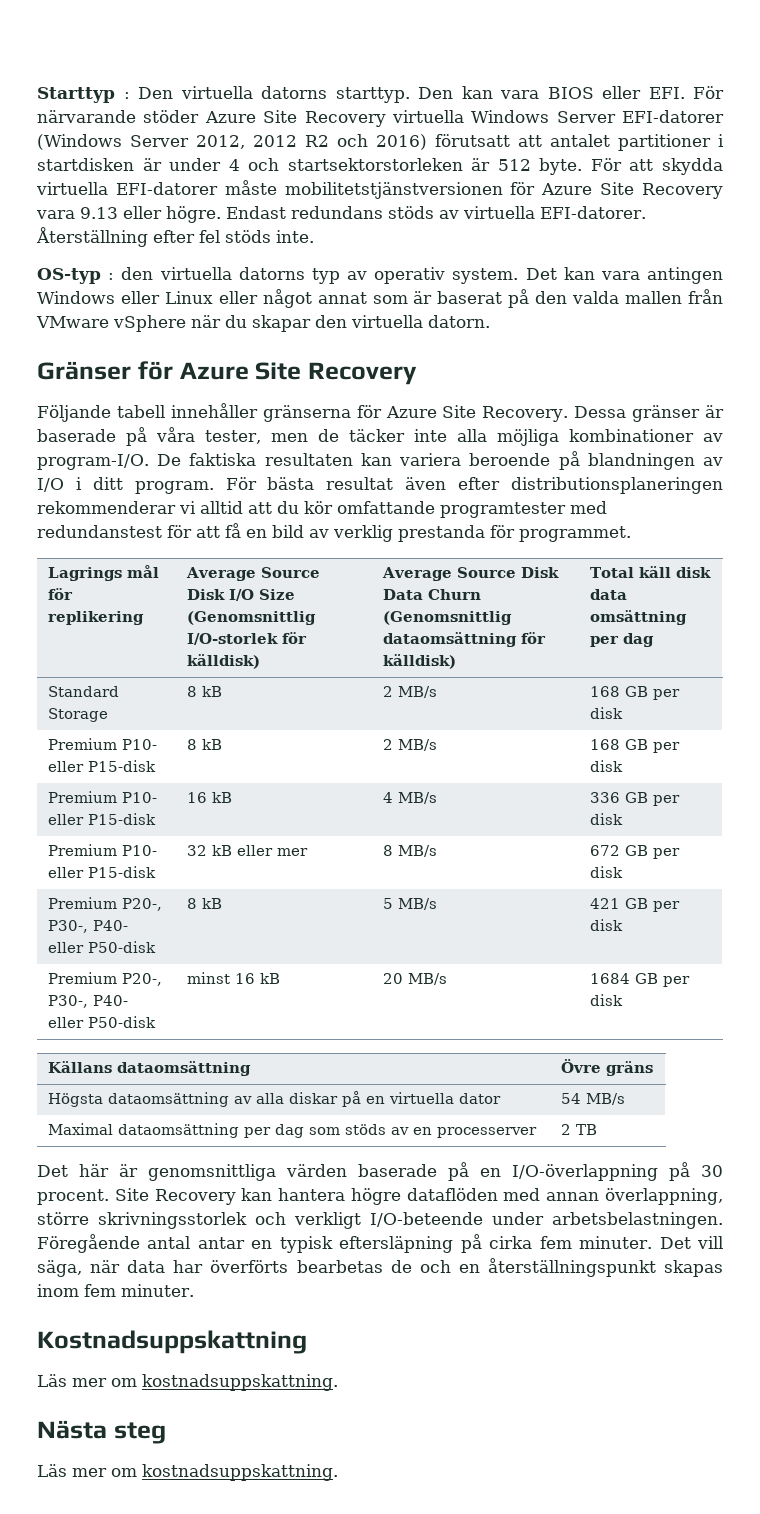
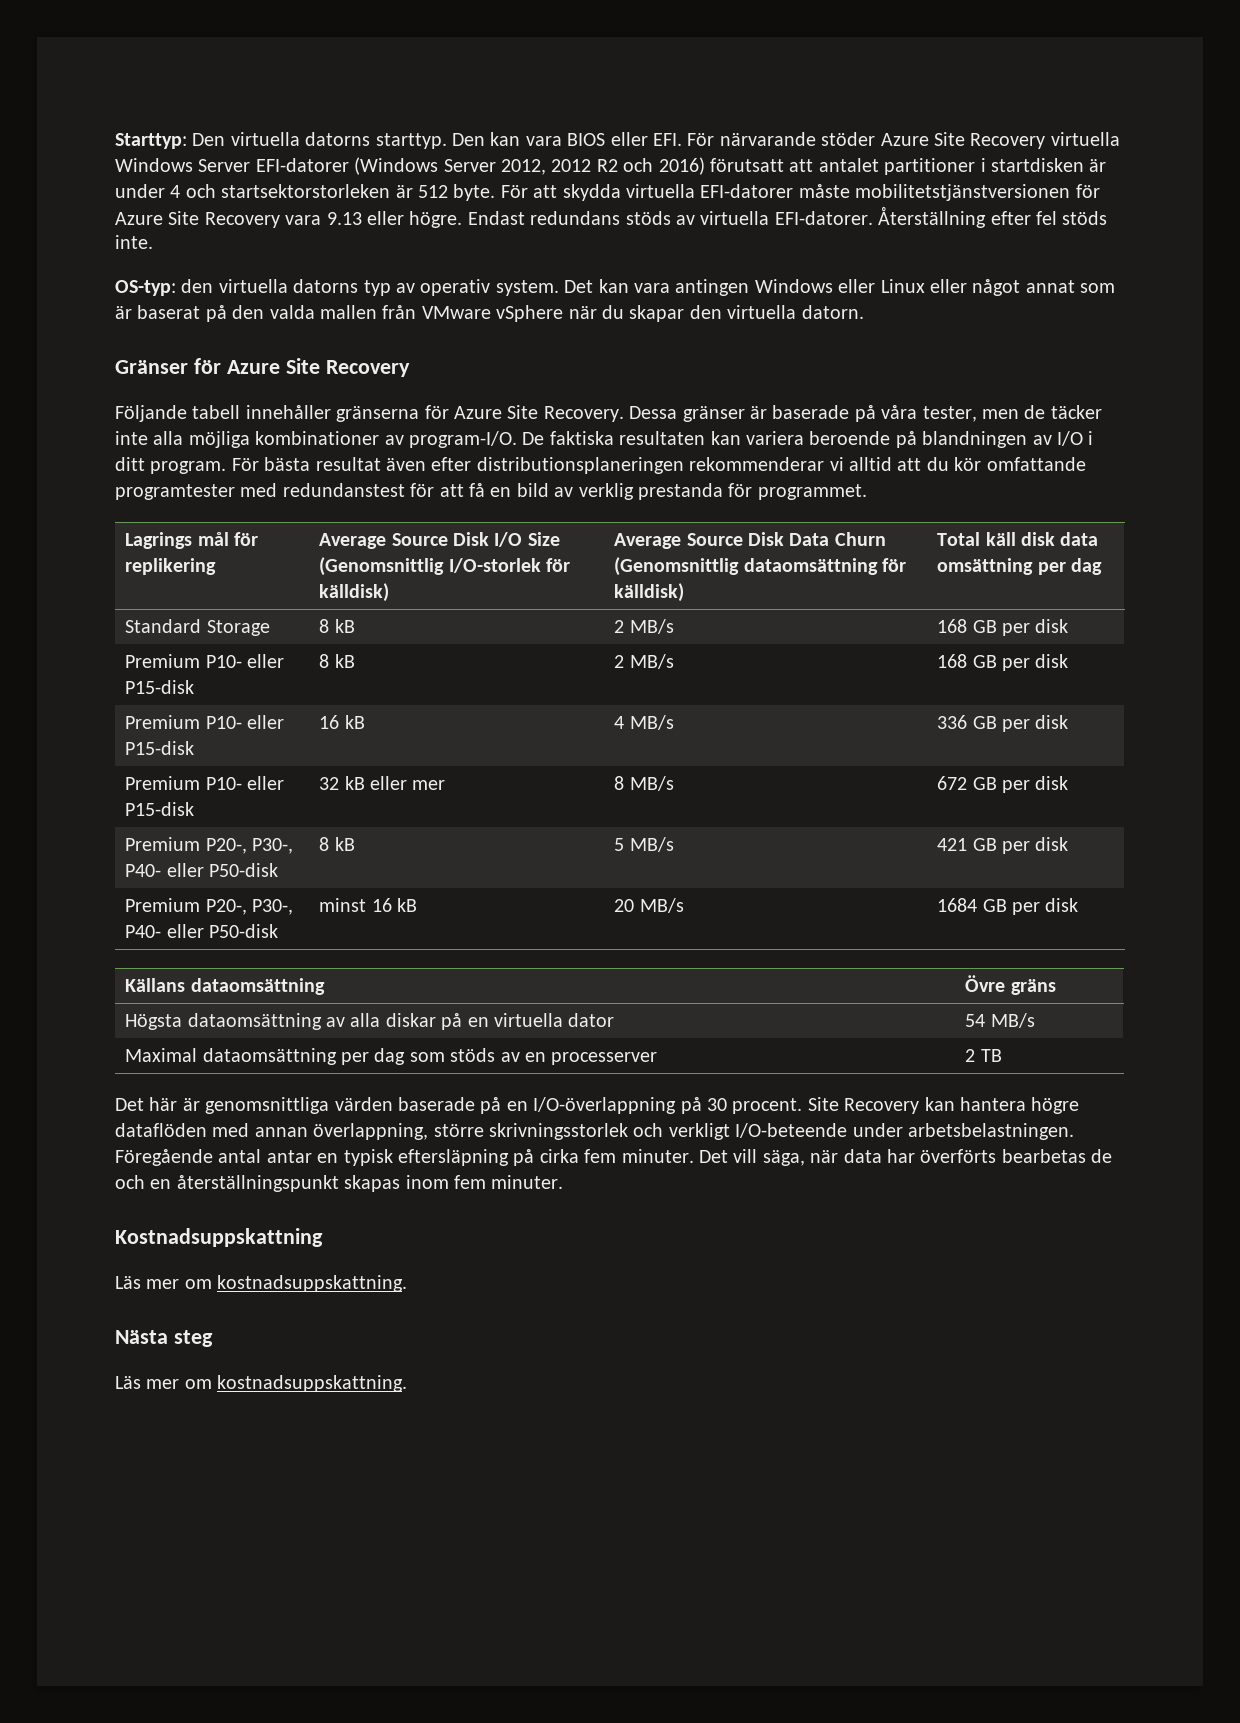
[37,87,130,103] Starttyp : -> [115,133,187,149] Starttyp:
[37,268,115,284] OS-typ : -> [115,280,176,296] OS-typ:

